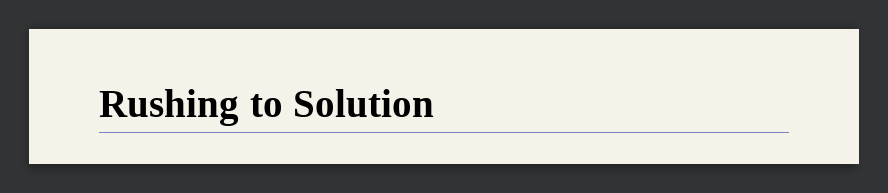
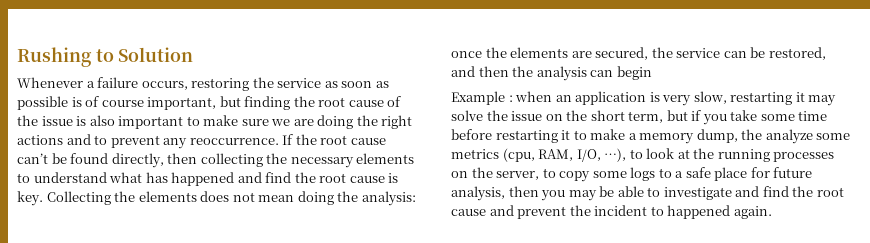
(435, 103) none -> [17,77,389,91] [17,96,402,110] [17,115,413,129] [17,134,386,149] [17,153,415,168] [17,172,399,186] [17,191,416,206] [451,47,826,60] [451,66,652,81] [451,91,837,106] [451,110,828,125] [451,129,851,144] [451,148,835,162] [451,167,813,182] [451,186,844,201] [451,205,772,219] // Whenever a failure occurs, restoring the service as soon as possible is of course important, but finding the root cause of the issue is also important to make sure we are doing the right actions and to prevent any reoccurrence. If the root cause can’t be found directly, then collecting the necessary elements to understand what has happened and find the root cause is key. Collecting the elements does not mean doing the analysis: once the elements are secured, the service can be restored, and then the analysis can begin // Example : when an application is very slow, restarting it may solve the issue on the short term, but if you take some time before restarting it to make a memory dump, the analyze some metrics (cpu, RAM, I/O, …), to look at the running processes on the server, to copy some logs to a safe place for future analysis, then you may be able to investigate and find the root cause and prevent the incident to happened again.

